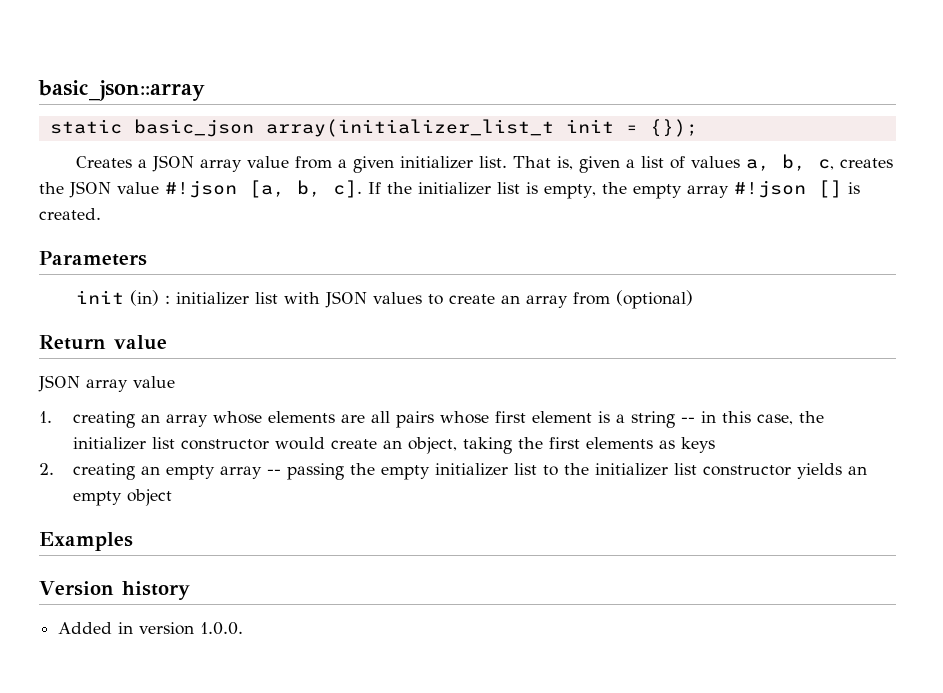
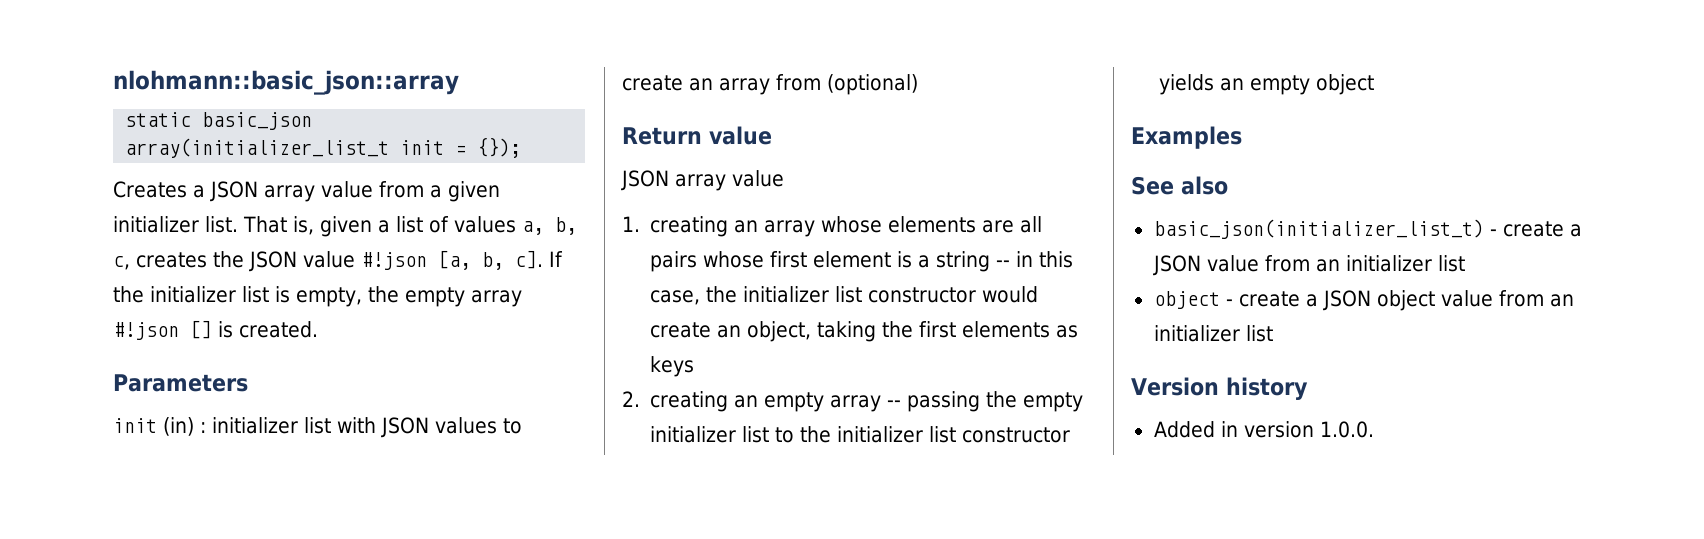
[38,80,205,101] basic_json::array -> [113,70,459,95] nlohmann::basic_json::array
(133, 541) none -> [1131,176,1228,195] [1153,219,1582,239] [1152,255,1465,276] [1153,290,1574,311] [1153,325,1273,342] // See also // basic_json(initializer_list_t) - create a JSON value from an initializer list // object - create a JSON object value from an initializer list

